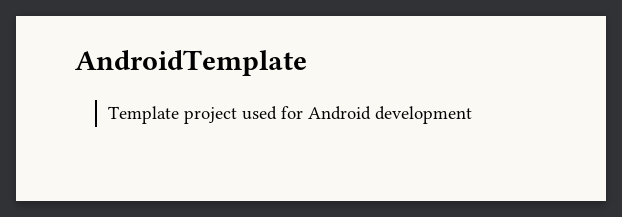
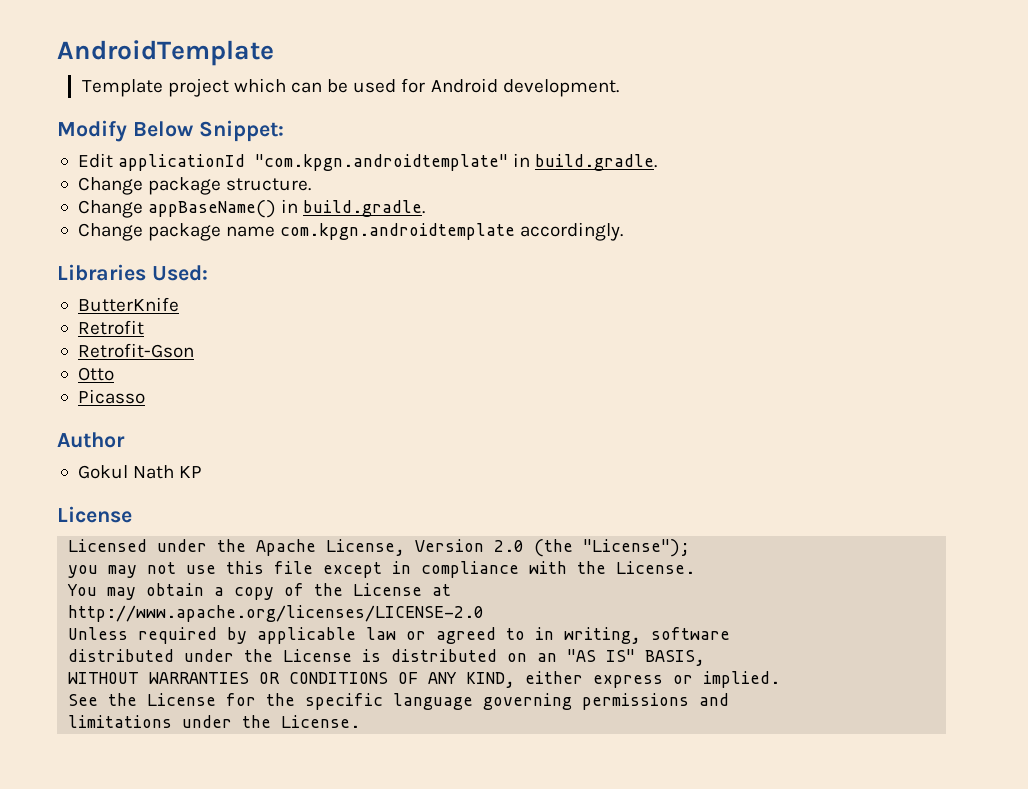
[241,106,472,124] used for Android development -> [233,78,619,97] [57,120,284,142] [77,153,658,171] [77,177,312,195] [77,199,426,218] [77,222,624,241] [57,264,208,281] [77,297,179,312] [77,320,144,335] [77,343,194,358] [77,367,114,381] [77,389,145,404] [57,432,125,448] [77,465,203,479] [57,506,132,523] [68,539,691,557] [68,561,696,578] [67,583,452,600] [68,605,485,622] [68,627,731,644] [68,649,706,666] [68,671,781,688] [68,693,730,710] [68,715,361,728] which can be used for Android development. // Modify Below Snippet: // Edit applicationId "com.kpgn.androidtemplate" in build.gradle. // Change package structure. // Change appBaseName() in build.gradle. // Change package name com.kpgn.androidtemplate accordingly. // Libraries Used: // ButterKnife // Retrofit // Retrofit-Gson // Otto // Picasso // Author // Gokul Nath KP // License // Licensed under the Apache License, Version 2.0 (the "License"); // you may not use this file except in compliance with the License. // You may obtain a copy of the License at // http://www.apache.org/licenses/LICENSE-2.0 // Unless required by applicable law or agreed to in writing, software // distributed under the License is distributed on an "AS IS" BASIS, // WITHOUT WARRANTIES OR CONDITIONS OF ANY KIND, either express or implied. // See the License for the specific language governing permissions and // limitations under the License.

